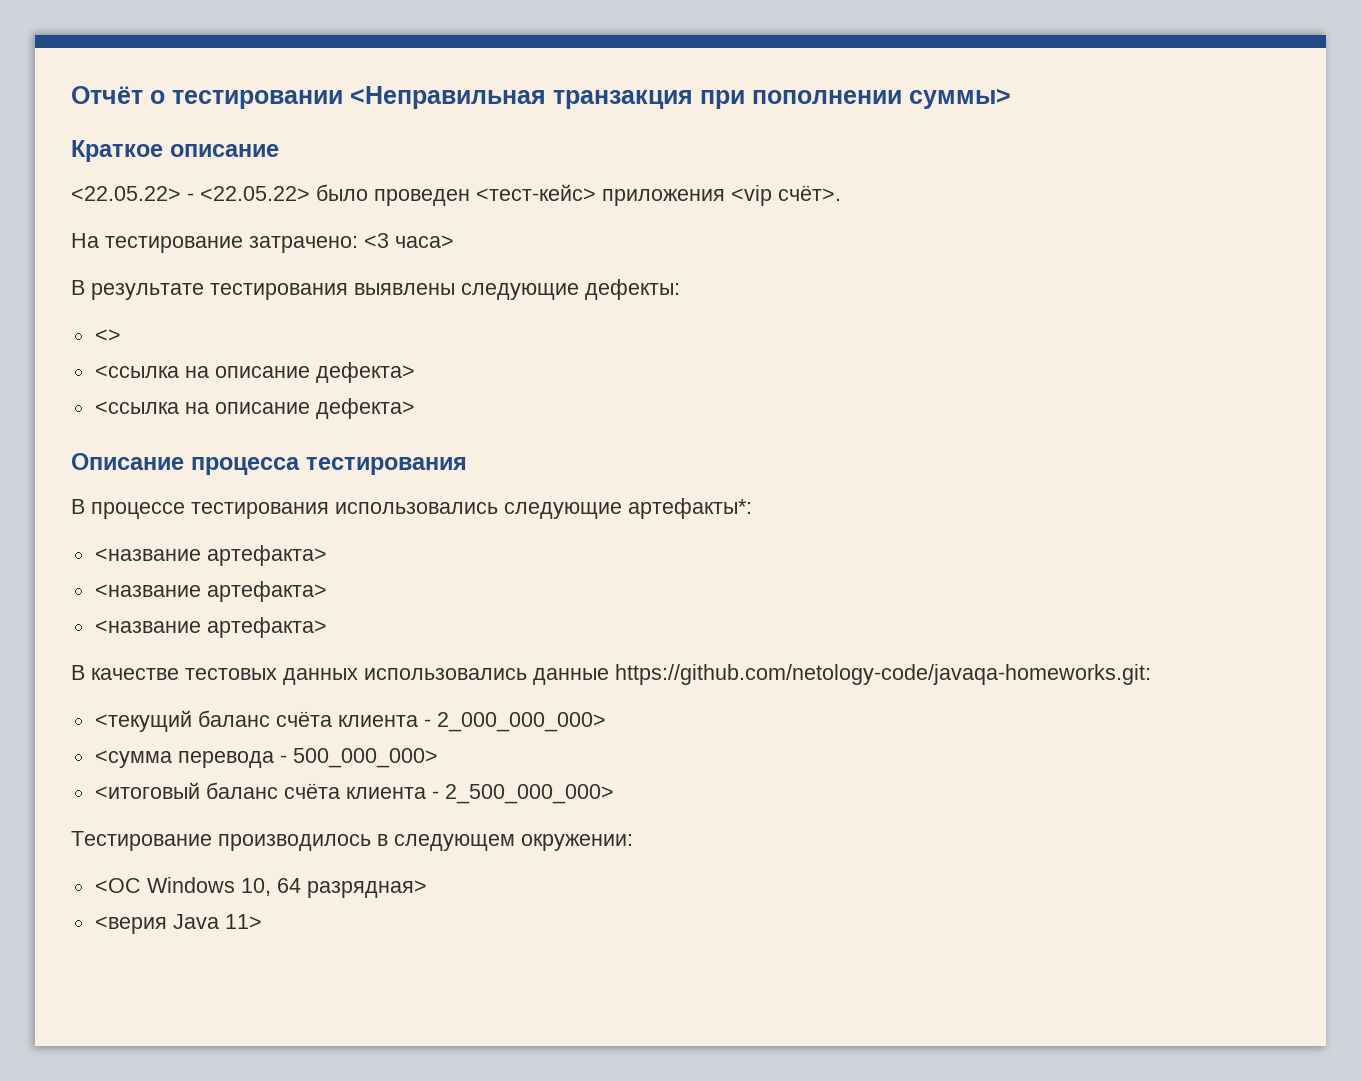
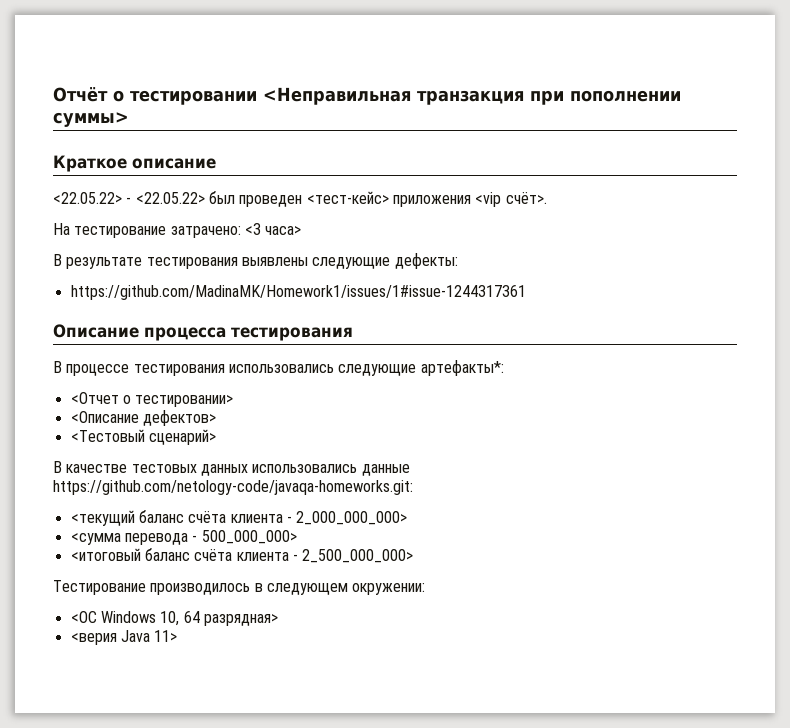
[316,184,368,201] было -> [208,191,235,204] был
[94,329,121,342] [94,362,415,383] [94,398,415,419] <> // <ссылка на описание дефекта> // <ссылка на описание дефекта> -> [70,285,526,300] https://github.com/MadinaMK/Homework1/issues/1#issue-1244317361
[94,545,327,566] [94,581,327,602] [94,617,327,638] <название артефакта> // <название артефакта> // <название артефакта> -> [70,392,234,407] [70,410,216,426] [70,429,216,445] <Отчет о тестировании> // <Описание дефектов> // <Тестовый сценарий>

